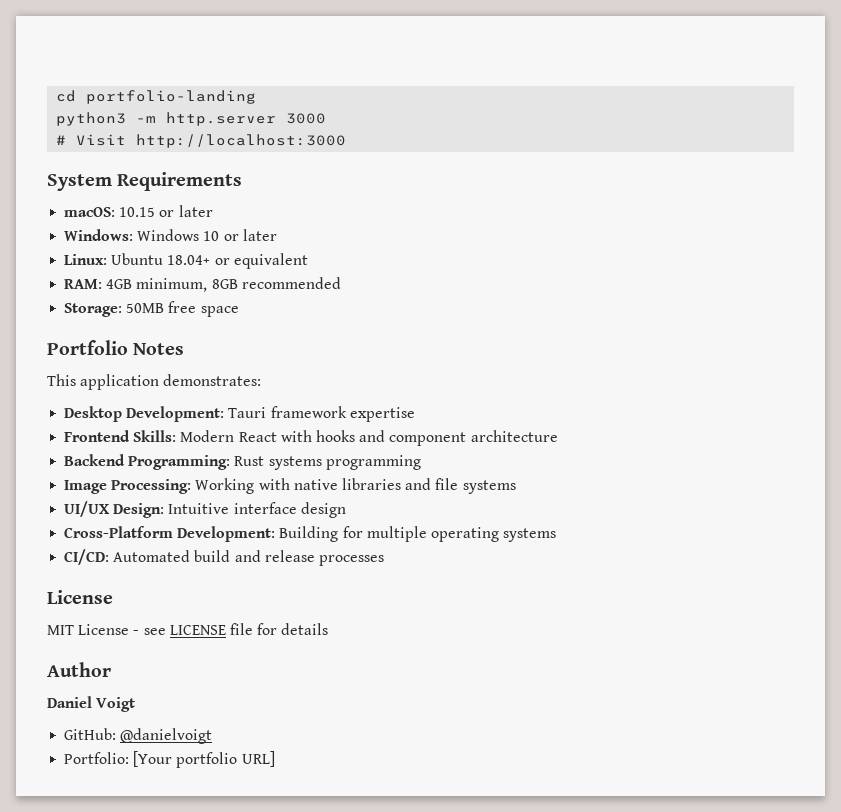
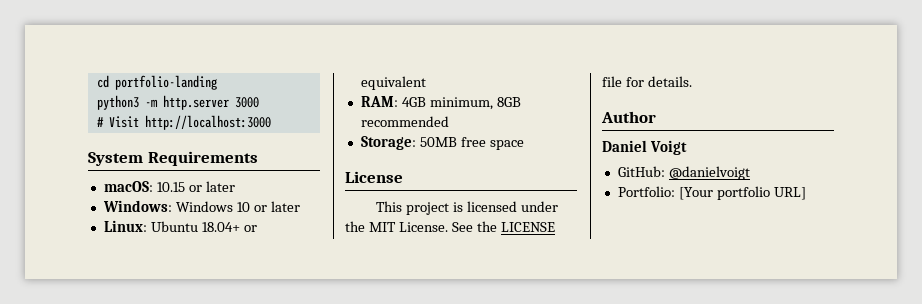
[47,340,185,355] Portfolio Notes -> [345,171,403,183] License
[80,374,262,390] [64,406,415,422] [64,430,558,446] [64,454,421,470] [64,478,516,494] [64,501,346,518] [64,526,557,542] [64,549,384,566] [47,590,113,604] [47,624,166,635] application demonstrates: // Desktop Development: Tauri framework expertise // Frontend Skills: Modern React with hooks and component architecture // Backend Programming: Rust systems programming // Image Processing: Working with native libraries and file systems // UI/UX Design: Intuitive interface design // Cross-Platform Development: Building for multiple operating systems // CI/CD: Automated build and release processes // License // MIT License - see -> [406,201,558,215] [345,221,497,232] project is licensed under the MIT License. See the
[281,623,329,635] details -> [647,76,692,87] details.

